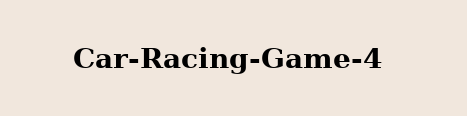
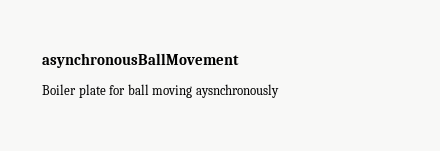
[73,47,382,74] Car-Racing-Game-4 -> [42,53,239,68] [42,84,279,98] asynchronousBallMovement // Boiler plate for ball moving aysnchronously

